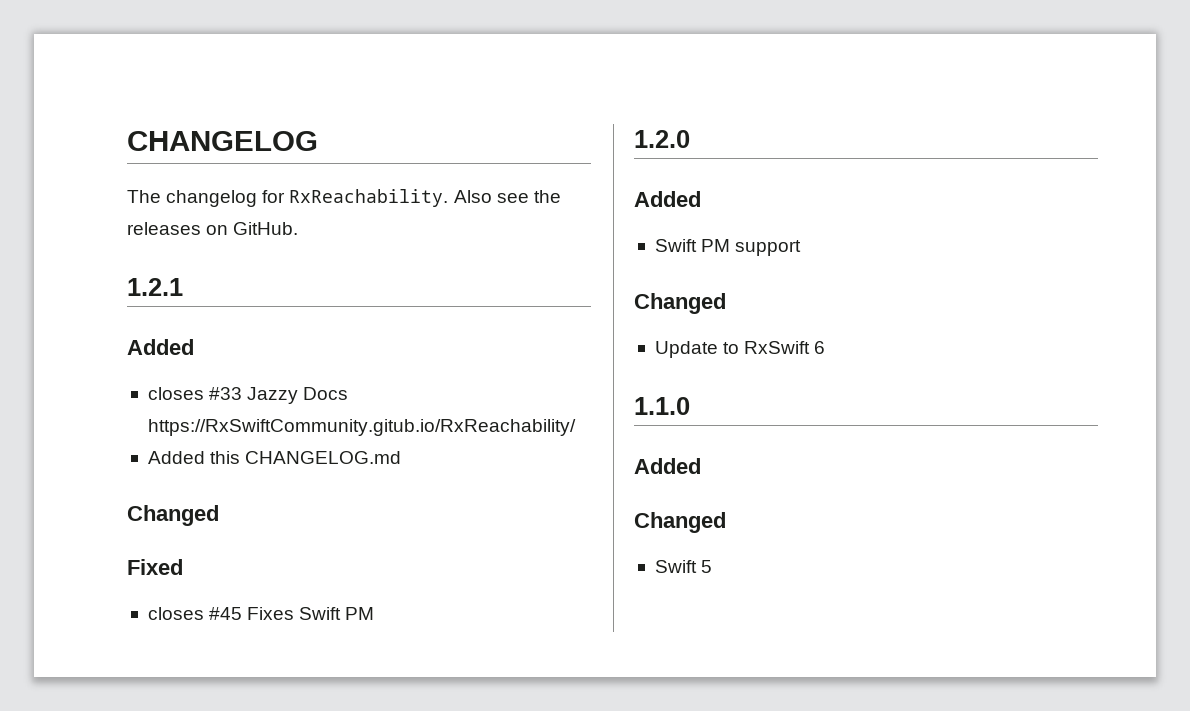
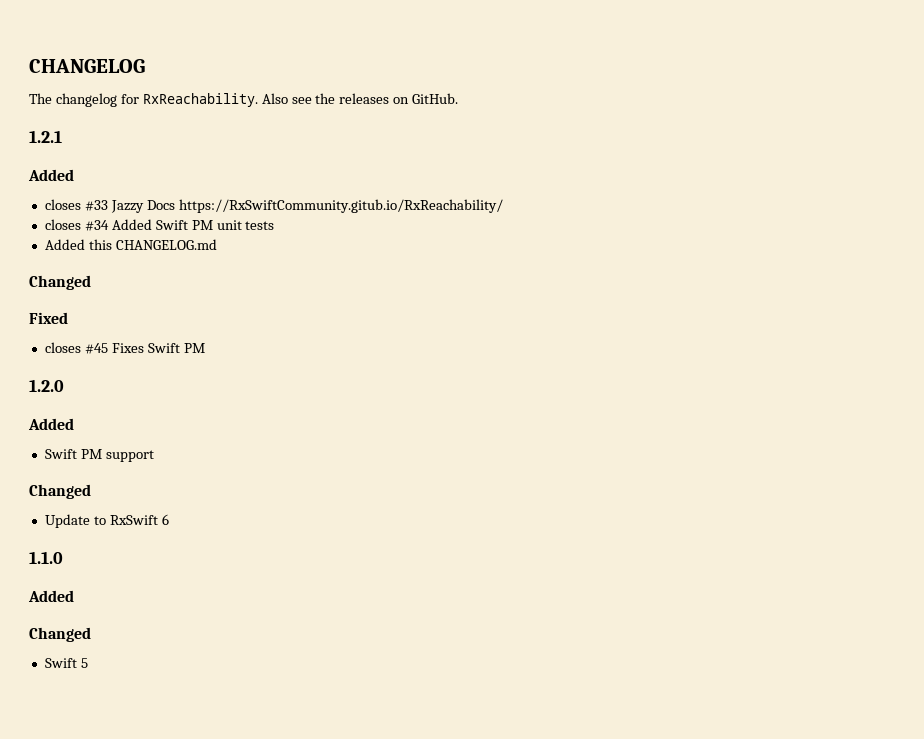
(576, 427) none -> [44,219,275,231] // closes #34 Added Swift PM unit tests

